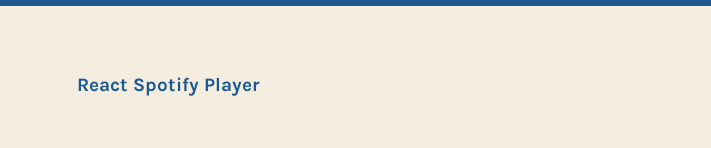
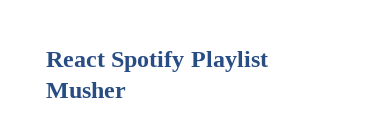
[204,77,261,96] Player -> [190,51,268,72] [46,82,126,98] Playlist Musher

